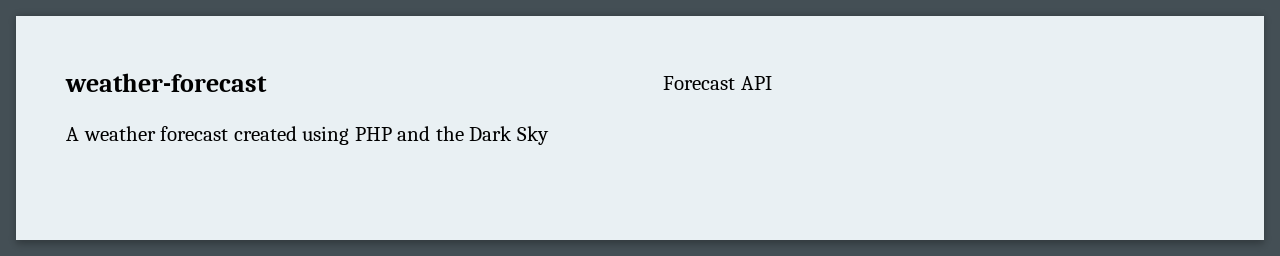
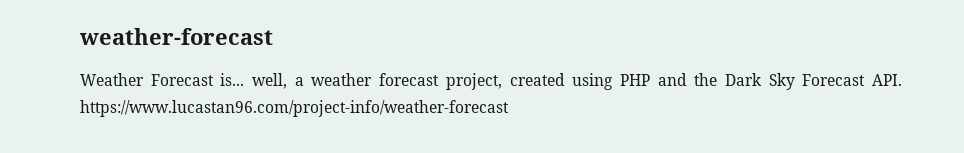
[66,127,79,141] A -> [80,73,304,89] Weather Forecast is... well, a
(229, 133) none -> [445,73,502,90] project,
[740,76,772,90] API -> [872,74,902,86] [80,100,509,117] API. https://www.lucastan96.com/project-info/weather-forecast

